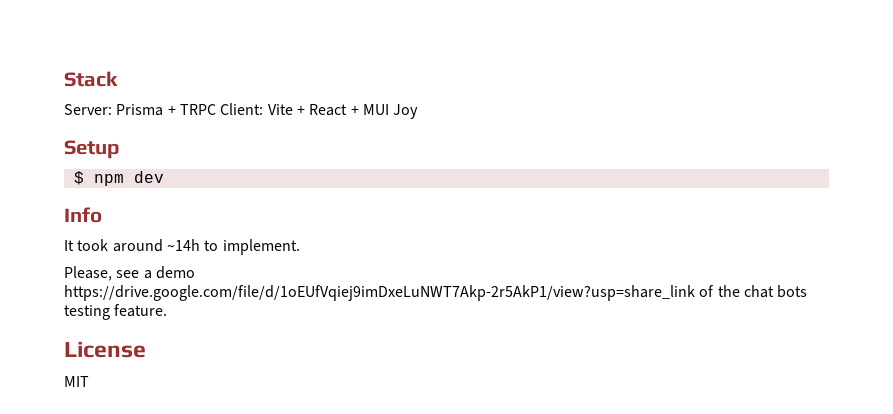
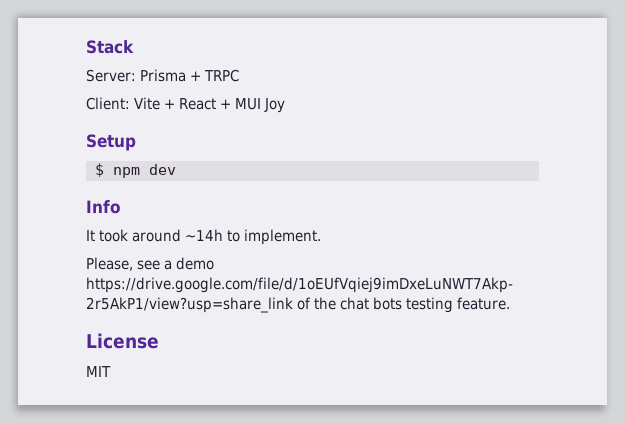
(216, 109) none -> (239, 75) //

